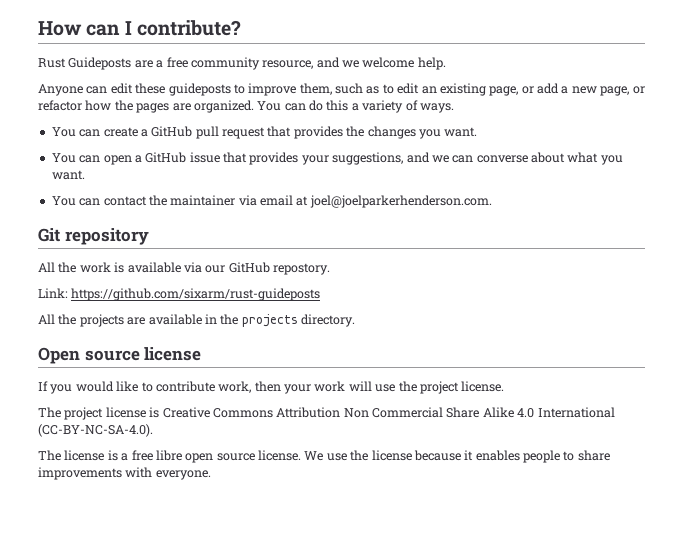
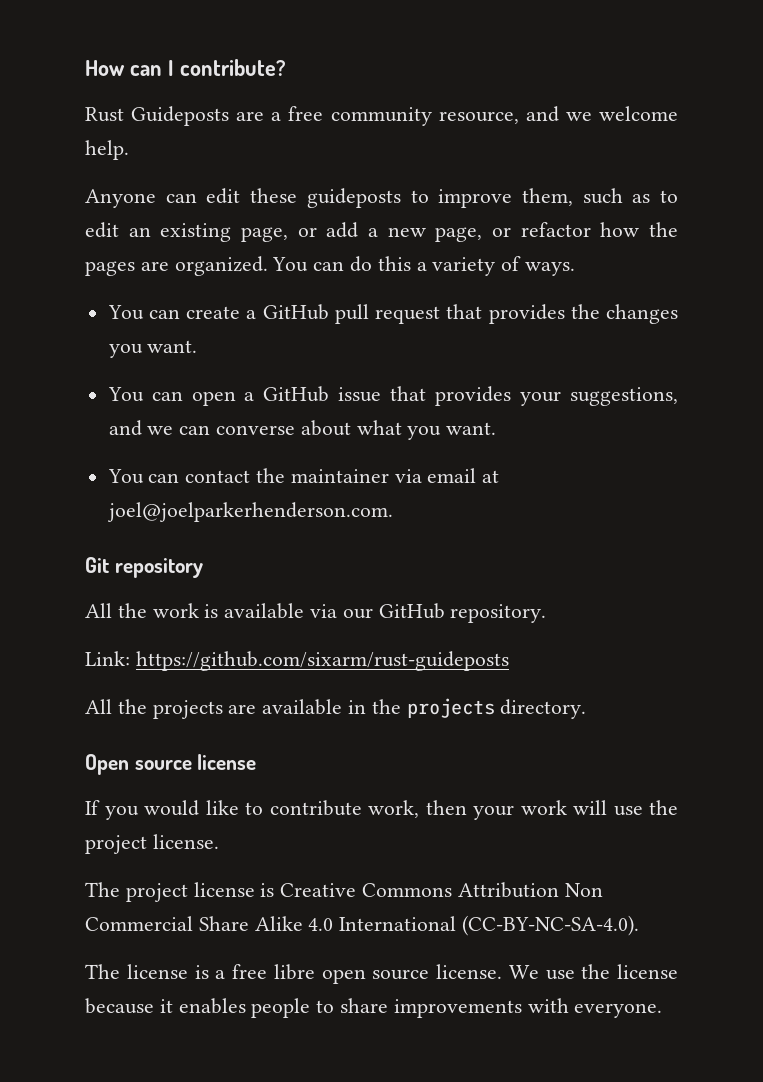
[273,263,330,275] repostory. -> [450,604,547,623] repository.

